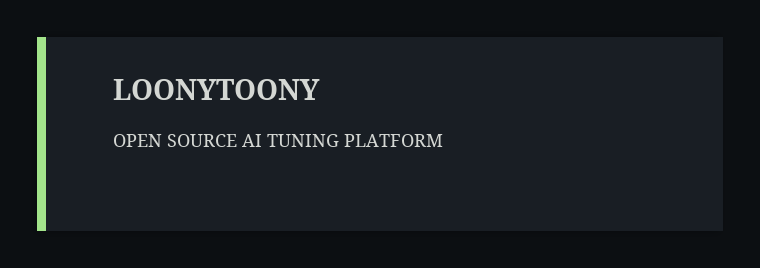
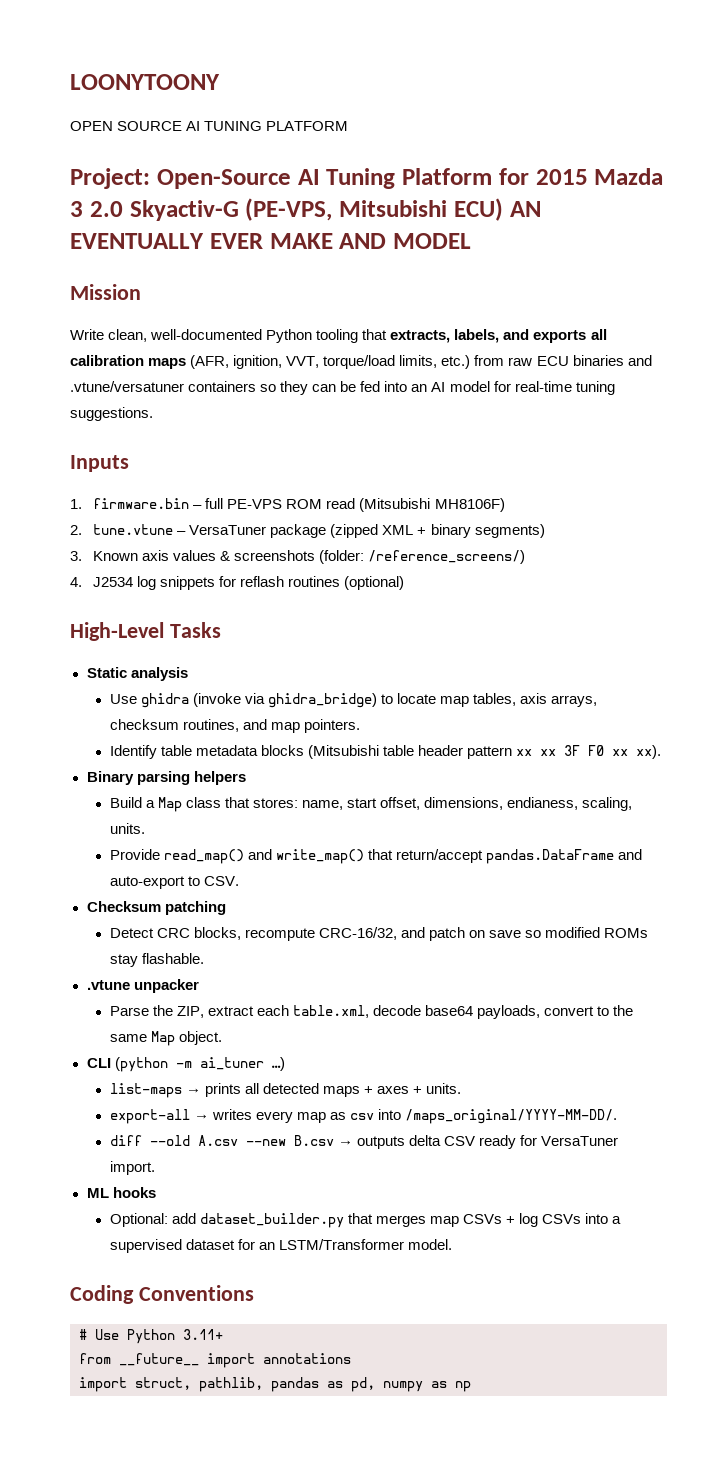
(443, 140) none -> [70,168,664,189] [70,198,541,221] [70,233,471,249] [70,284,141,300] [70,329,607,343] [70,355,652,369] [70,381,615,395] [70,407,153,421] [70,455,129,472] [70,498,505,512] [70,524,545,538] [70,550,526,564] [70,576,405,590] [70,622,221,641] [86,667,188,681] [109,693,598,708] [109,719,360,733] [109,745,662,759] [86,771,246,785] [109,797,633,812] [109,823,145,834] [109,849,643,864] [109,876,239,889] [86,901,226,915] [109,927,649,941] [109,953,204,967] [86,979,199,993] [109,1005,634,1019] [109,1031,222,1046] [86,1057,285,1072] [109,1083,462,1098] [109,1109,618,1124] [109,1135,619,1149] [109,1161,155,1175] [86,1187,156,1198] [109,1213,622,1228] [109,1239,452,1253] [70,1285,254,1304] [79,1329,223,1344] [79,1353,351,1368] [79,1377,471,1392] // Project: Open-Source AI Tuning Platform for 2015 Mazda 3 2.0 Skyactiv-G (PE-VPS, Mitsubishi ECU) AN EVENTUALLY EVER MAKE AND MODEL // Mission // Write clean, well-documented Python tooling that extracts, labels, and exports all calibration maps (AFR, ignition, VVT, torque/load limits, etc.) from raw ECU binaries and .vtune/versatuner containers so they can be fed into an AI model for real-time tuning suggestions. // Inputs // 1. firmware.bin – full PE-VPS ROM read (Mitsubishi MH8106F) // 2. tune.vtune – VersaTuner package (zipped XML + binary segments) // 3. Known axis values & screenshots (folder: /reference_screens/) // 4. J2534 log snippets for reflash routines (optional) // High-Level Tasks // Static analysis // Use ghidra (invoke via ghidra_bridge) to locate map tables, axis arrays, checksum routines, and map pointers. // Identify table metadata blocks (Mitsubishi table header pattern xx xx 3F F0 xx xx). // Binary parsing helpers // Build a Map class that stores: name, start offset, dimensions, endianess, scaling, units. // Provide read_map() and write_map() that return/accept pandas.DataFrame and auto-export to CSV. // Checksum patching // Detect CRC blocks, recompute CRC-16/32, and patch on save so modified ROMs stay flashable. // .vtune unpacker // Parse the ZIP, extract each table.xml, decode base64 payloads, convert to the same Map object. // CLI (python -m ai_tuner …) // list-maps → prints all detected maps + axes + units. // export-all → writes every map as csv into /maps_original/YYYY-MM-DD/. // diff --old A.csv --new B.csv → outputs delta CSV ready for VersaTuner import. // ML hooks // Optional: add dataset_builder.py that merges map CSVs + log CSVs into a supervised dataset for an LSTM/Transformer model. // Coding Conventions // # Use Python 3.11+ // from __future__ import annotations // import struct, pathlib, pandas as pd, numpy as np

